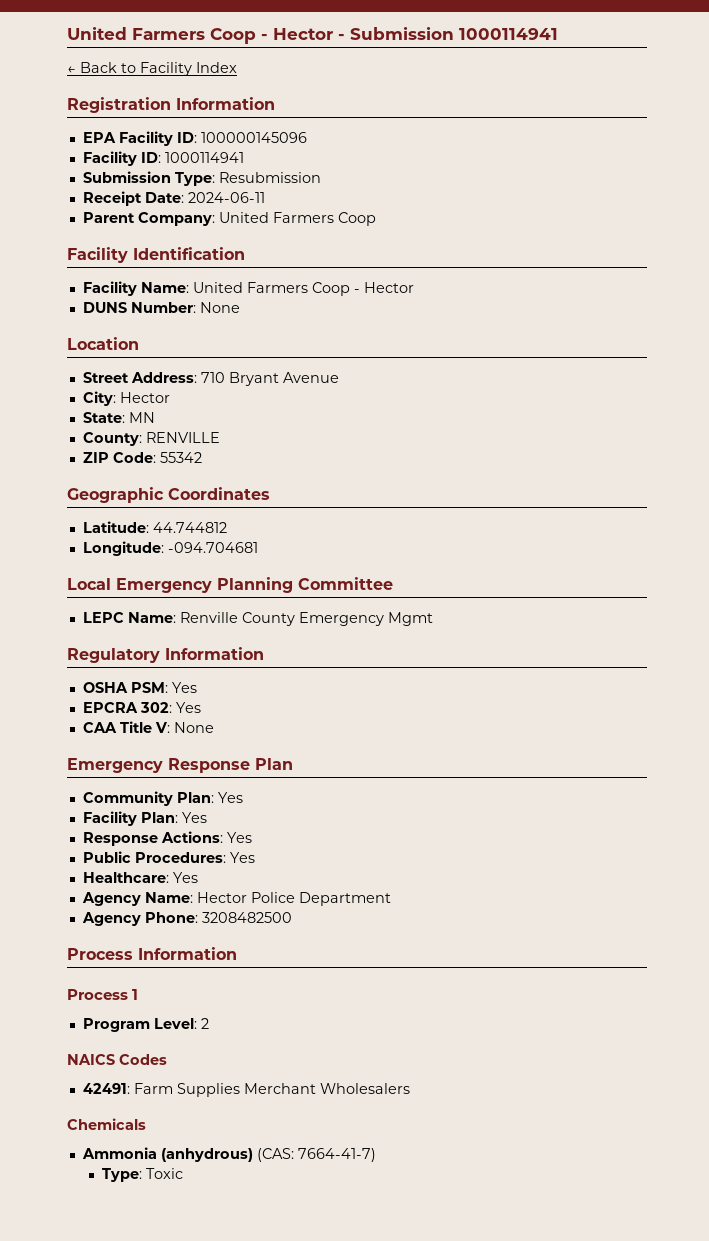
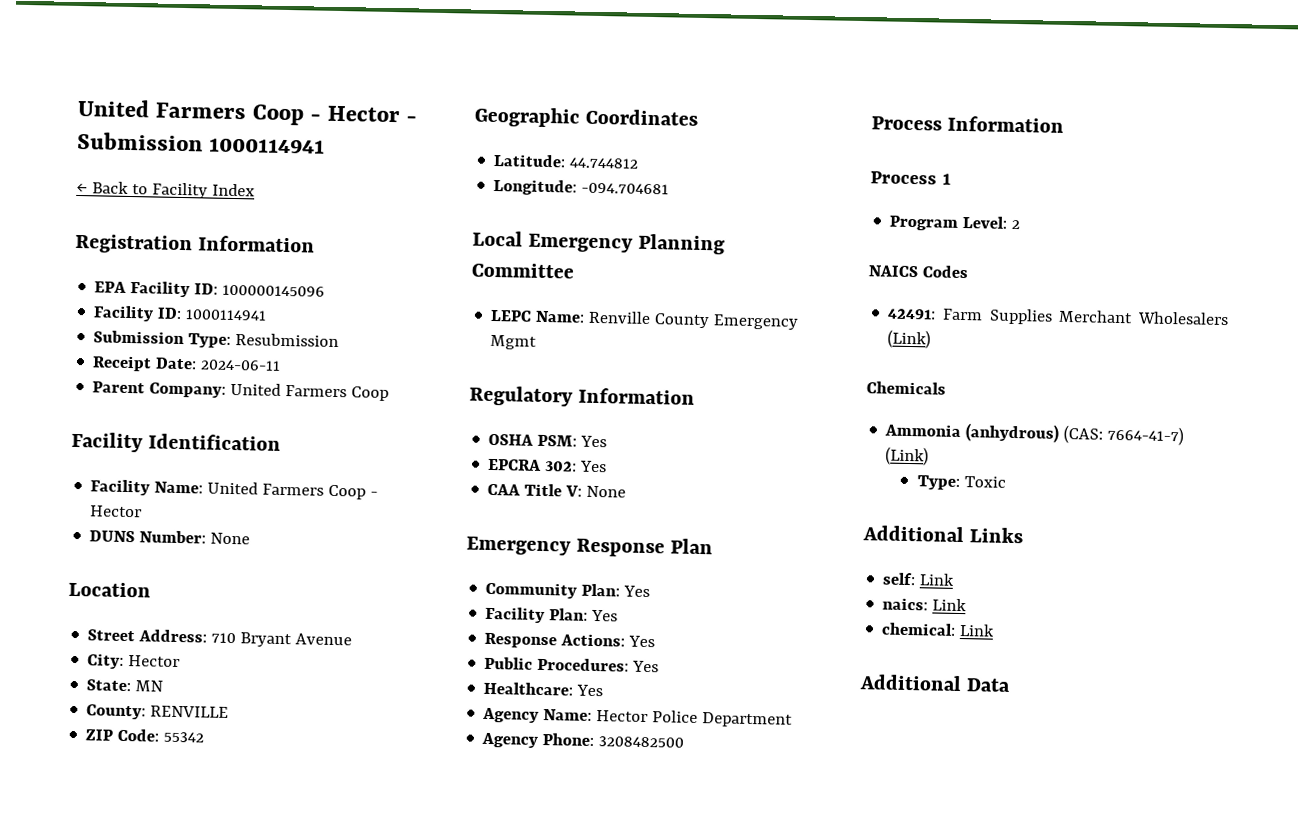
(410, 1088) none -> [887,329,932,349] (Link)
(376, 1155) none -> [885,446,930,466] (Link)
(183, 1173) none -> [862,525,1024,544] [882,572,956,586] [882,597,968,612] [881,622,996,637] [859,674,1012,692] // Additional Links // self: Link // naics: Link // chemical: Link // Additional Data

